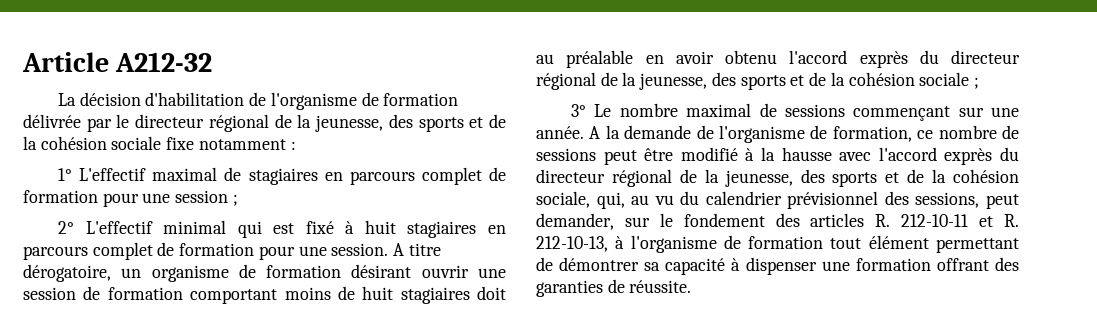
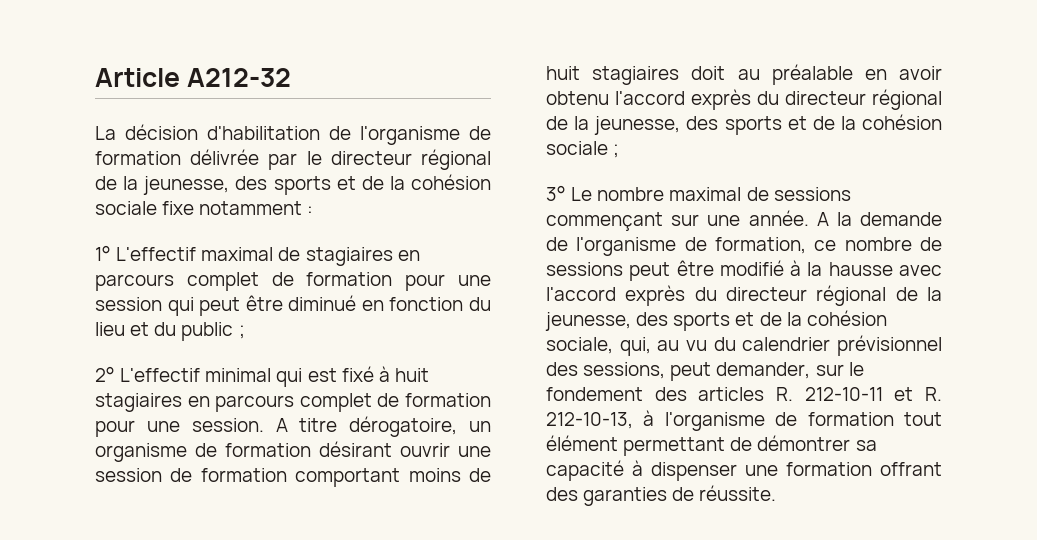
(229, 196) none -> [167,295,491,316] [95,322,234,341] qui peut être diminué en fonction du lieu et du public

